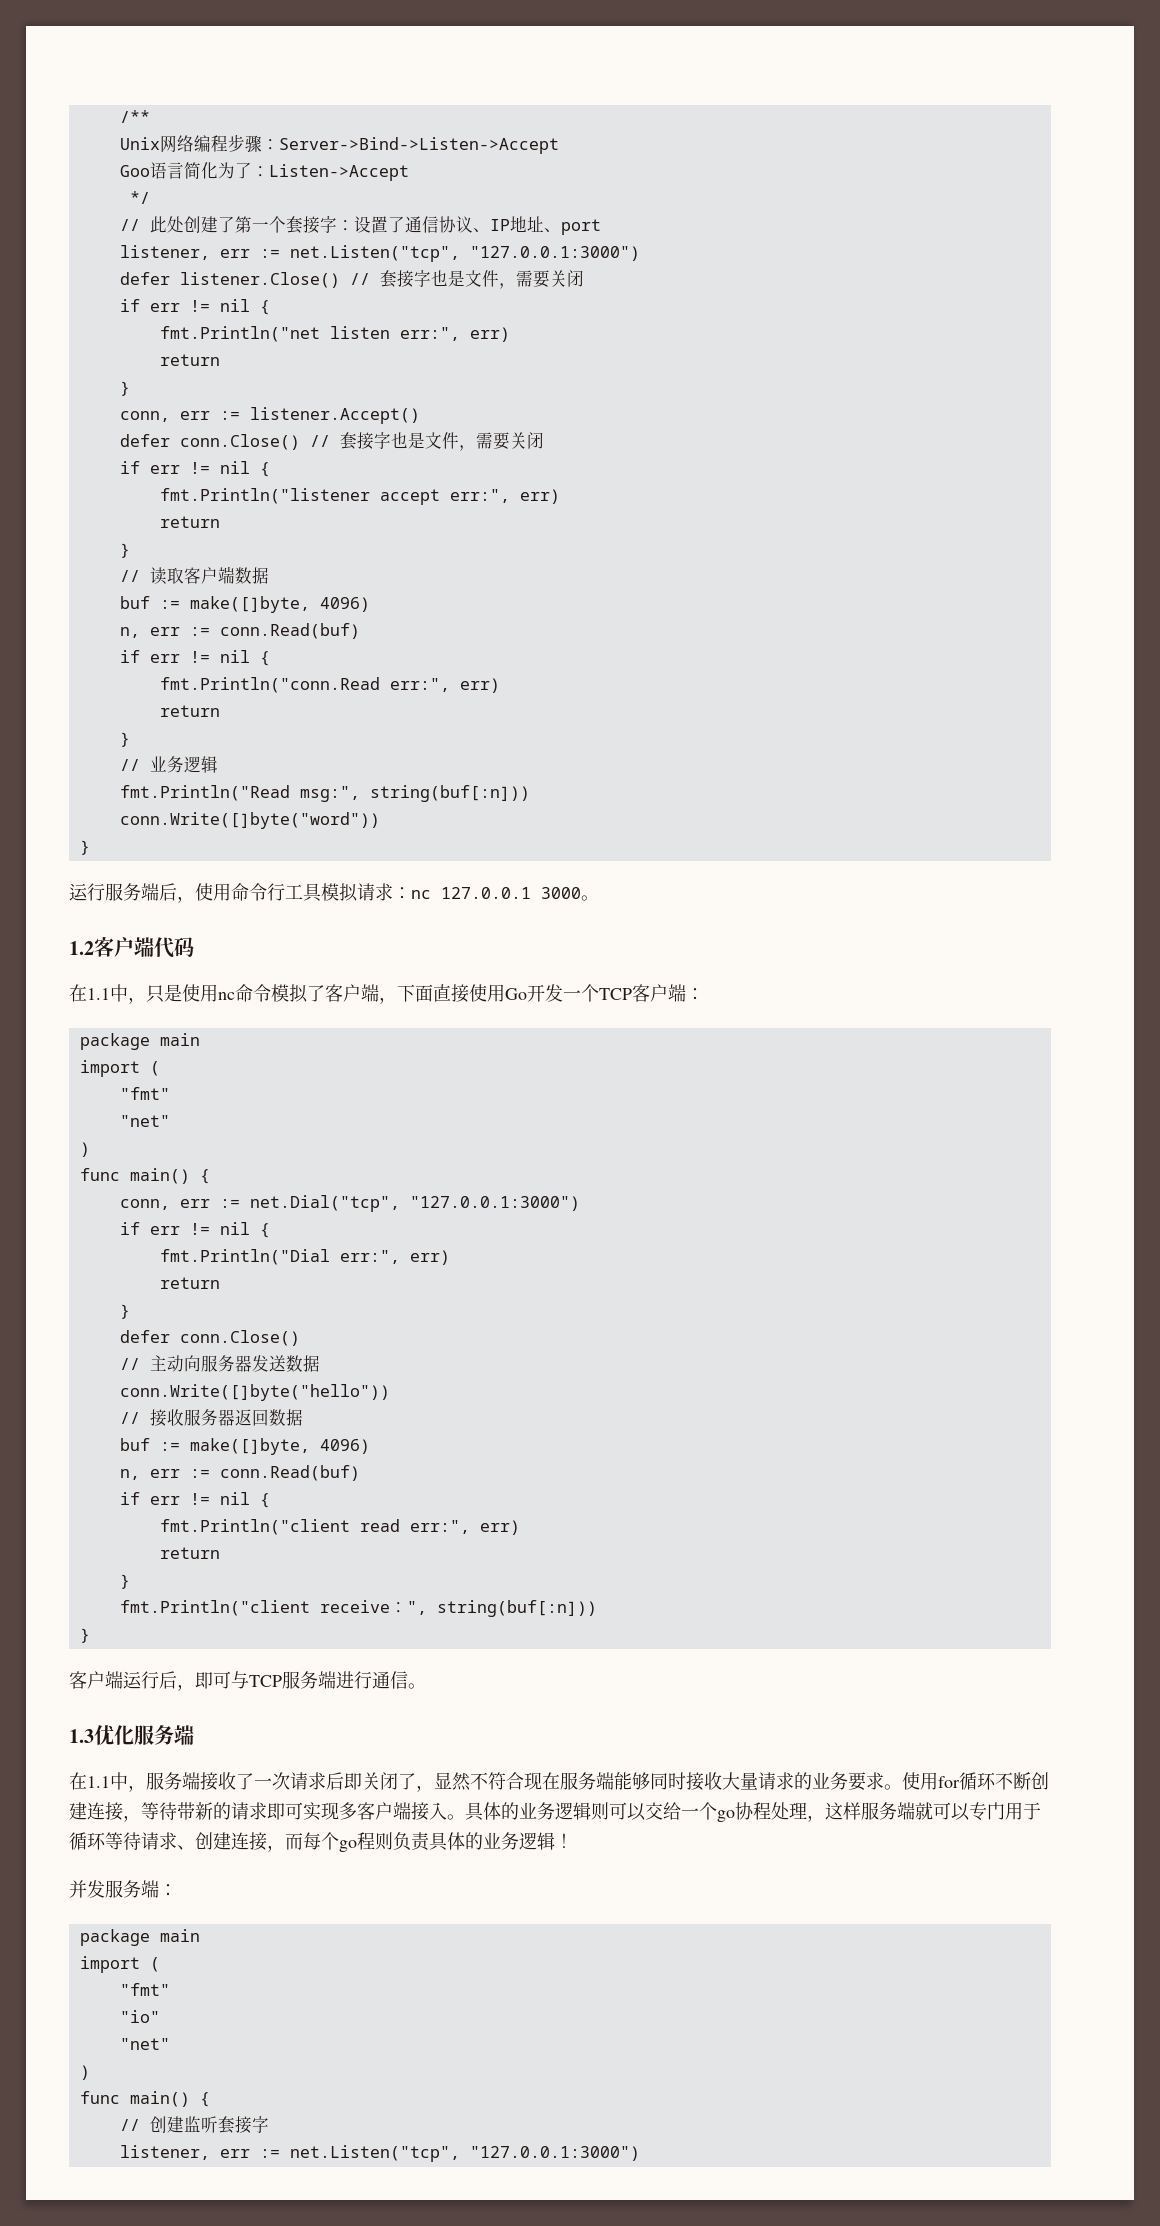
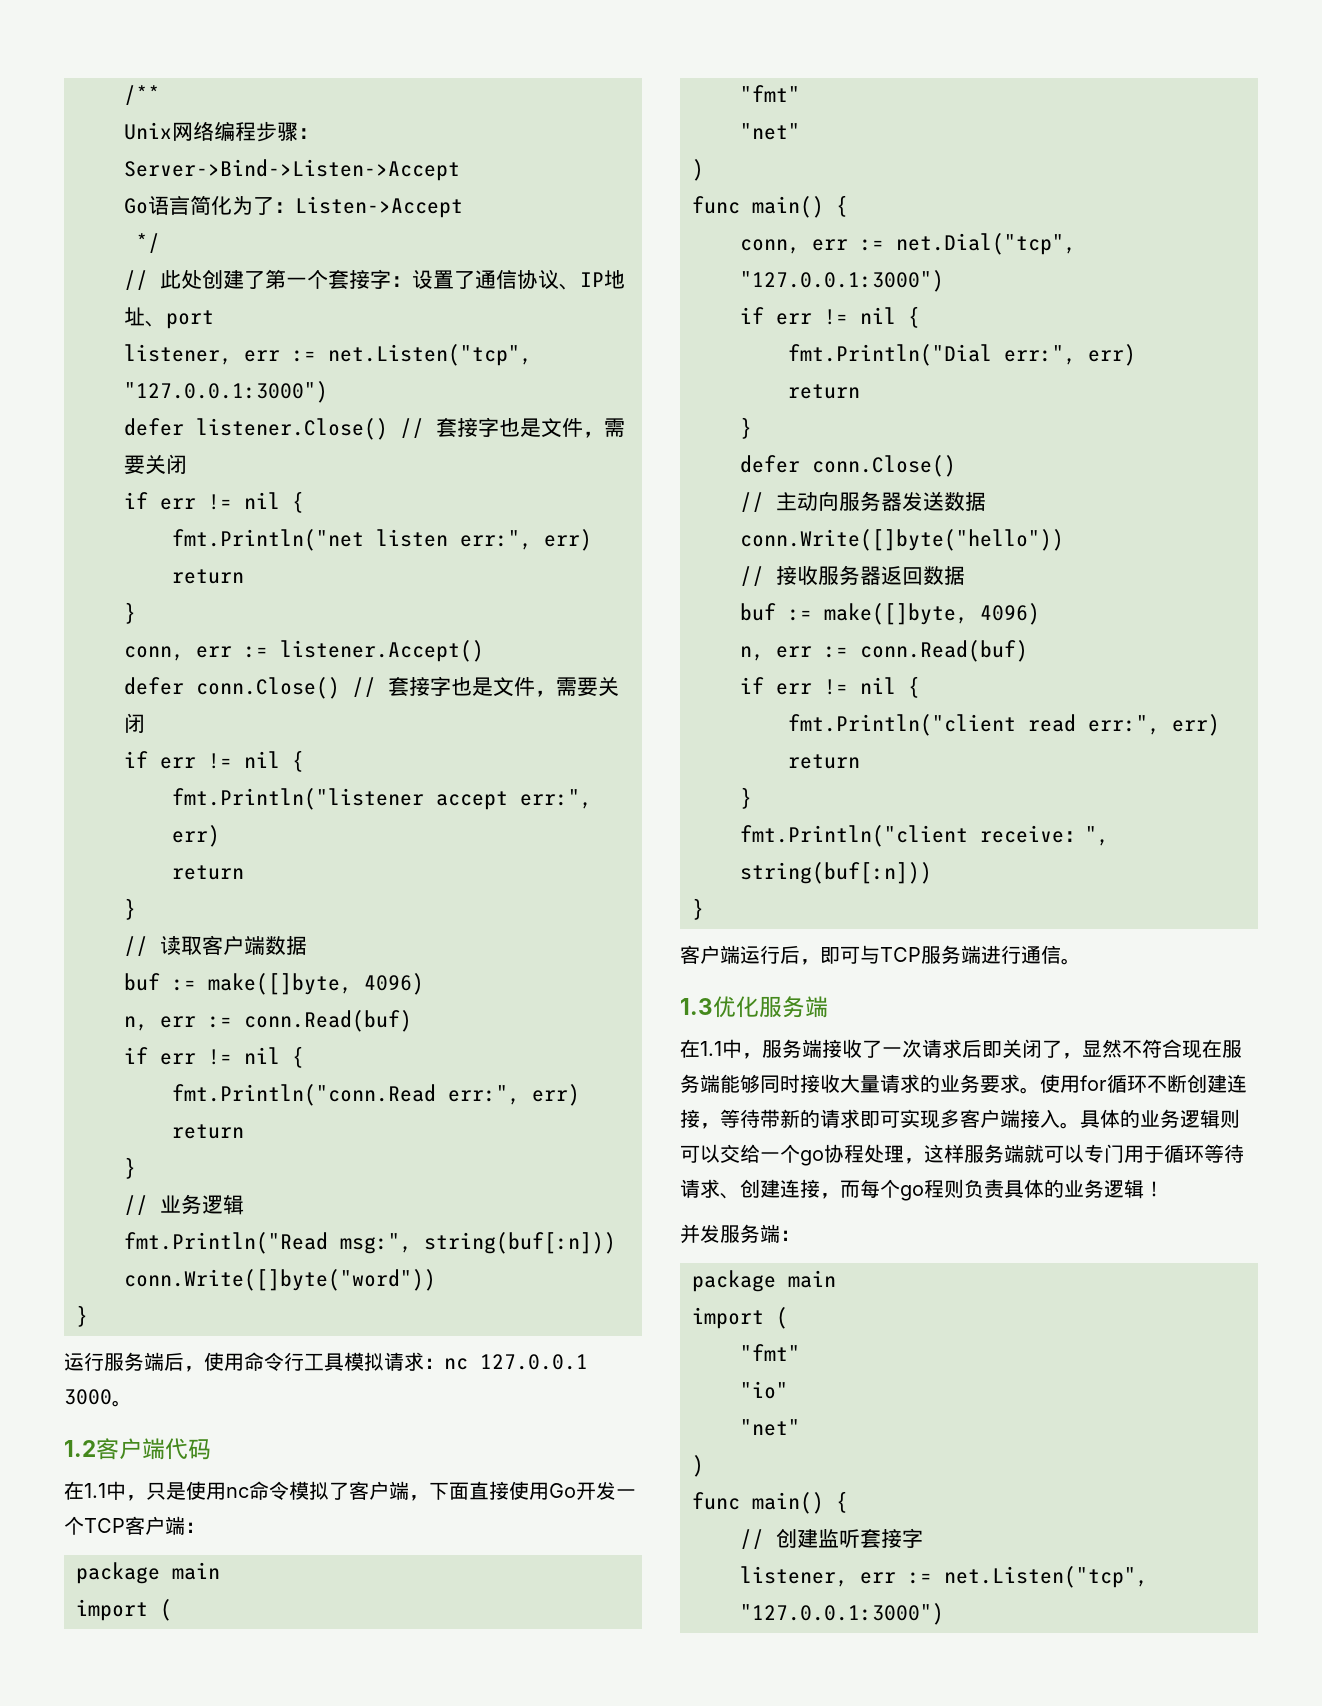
[119,165,150,177] Goo -> [124,198,148,214] Go

